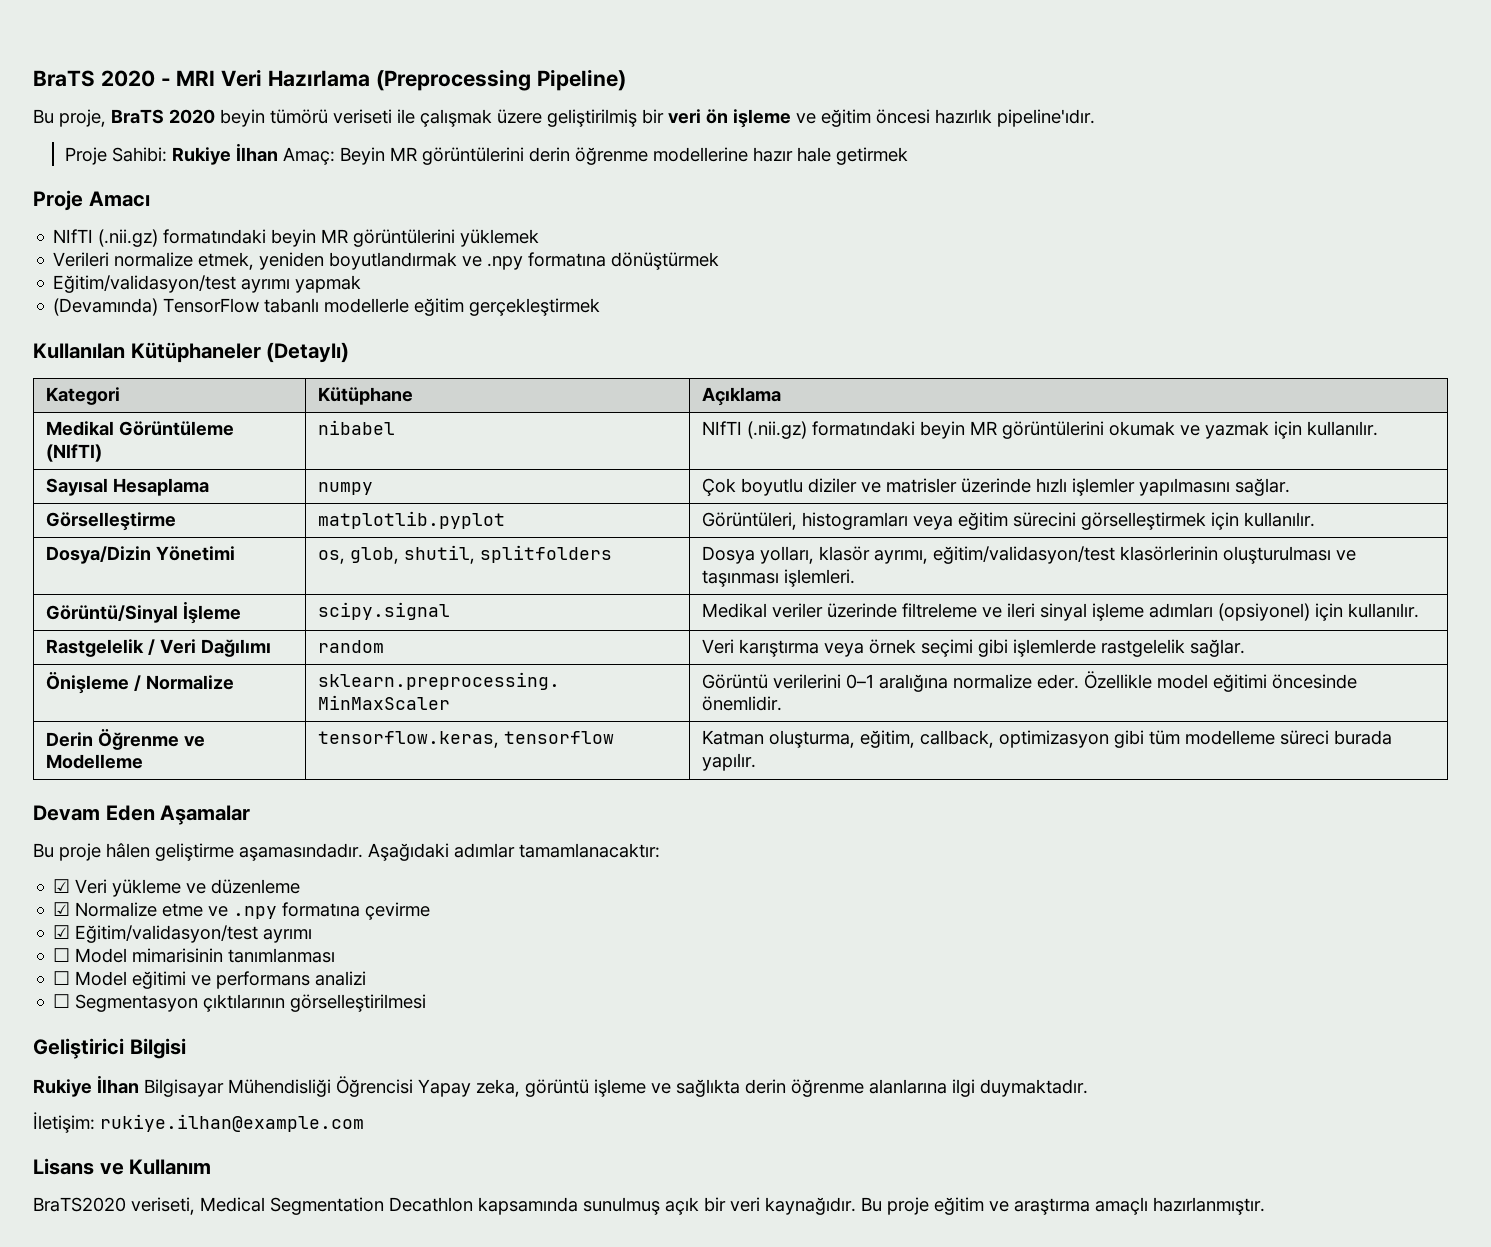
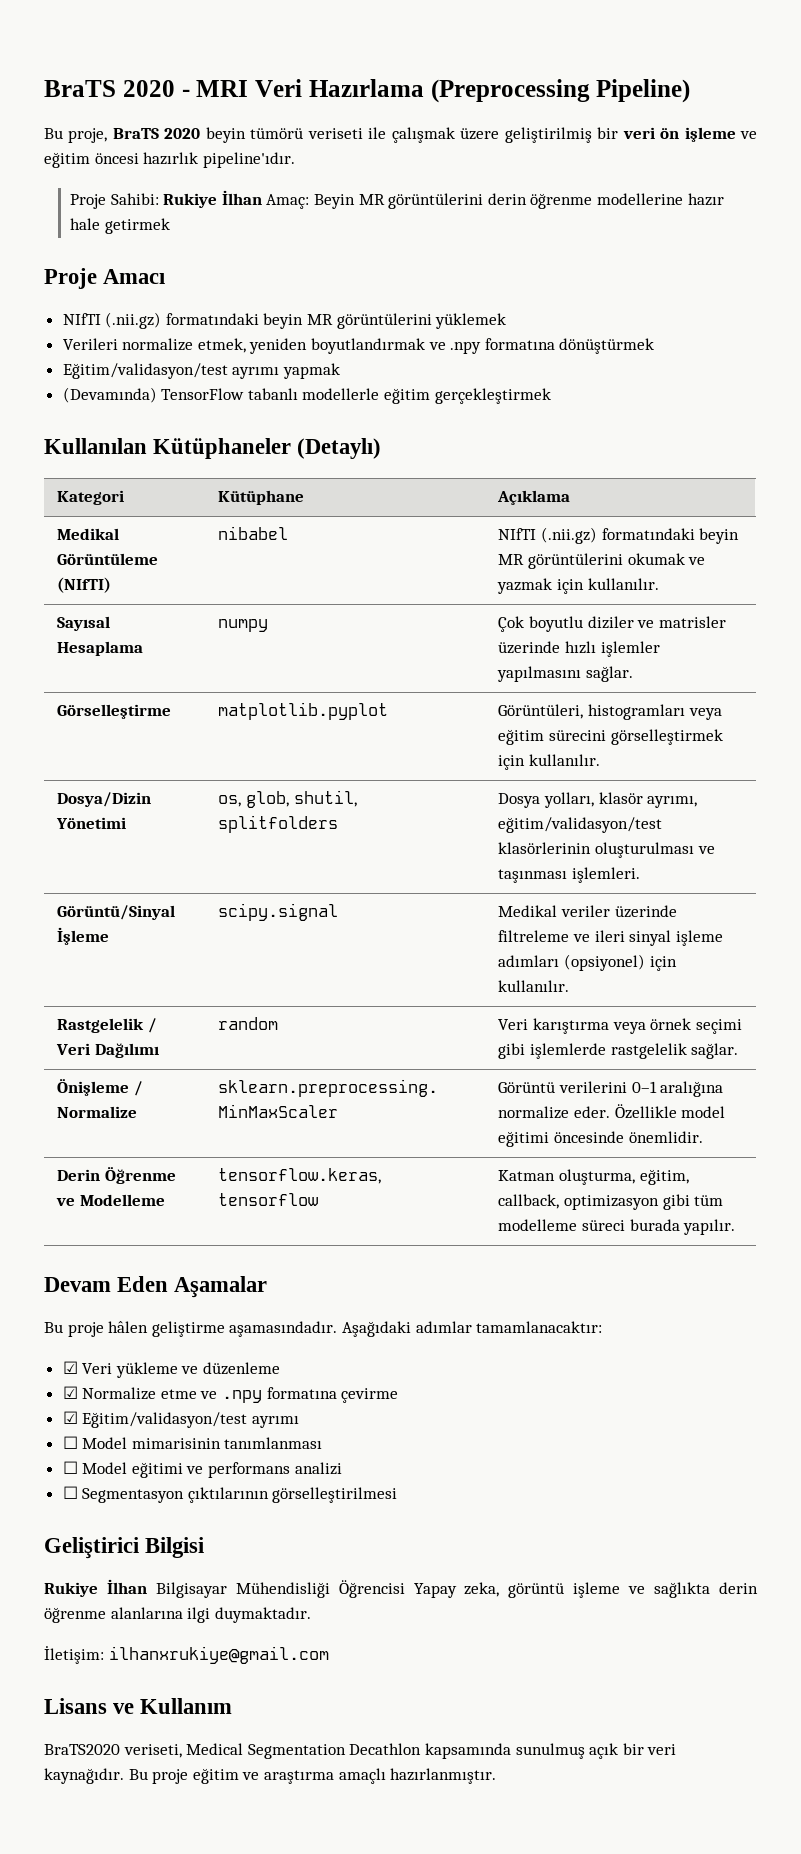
[100,1114,364,1132] rukiye.ilhan@example.com -> [108,1646,329,1664] ilhanxrukiye@gmail.com

